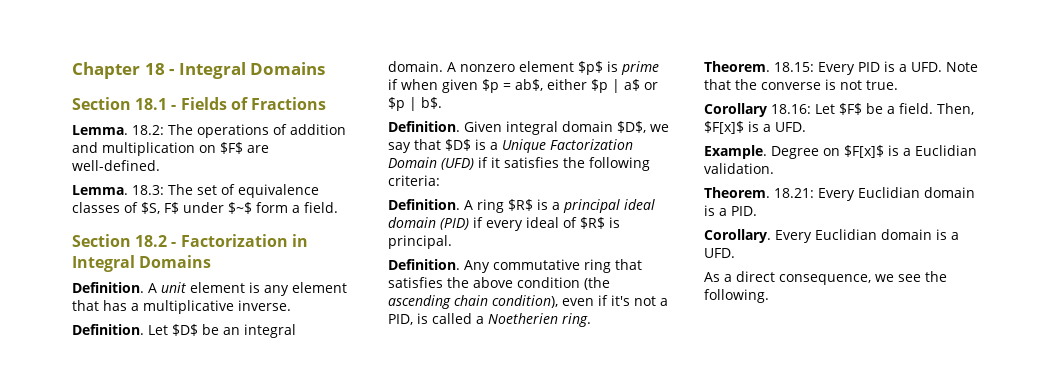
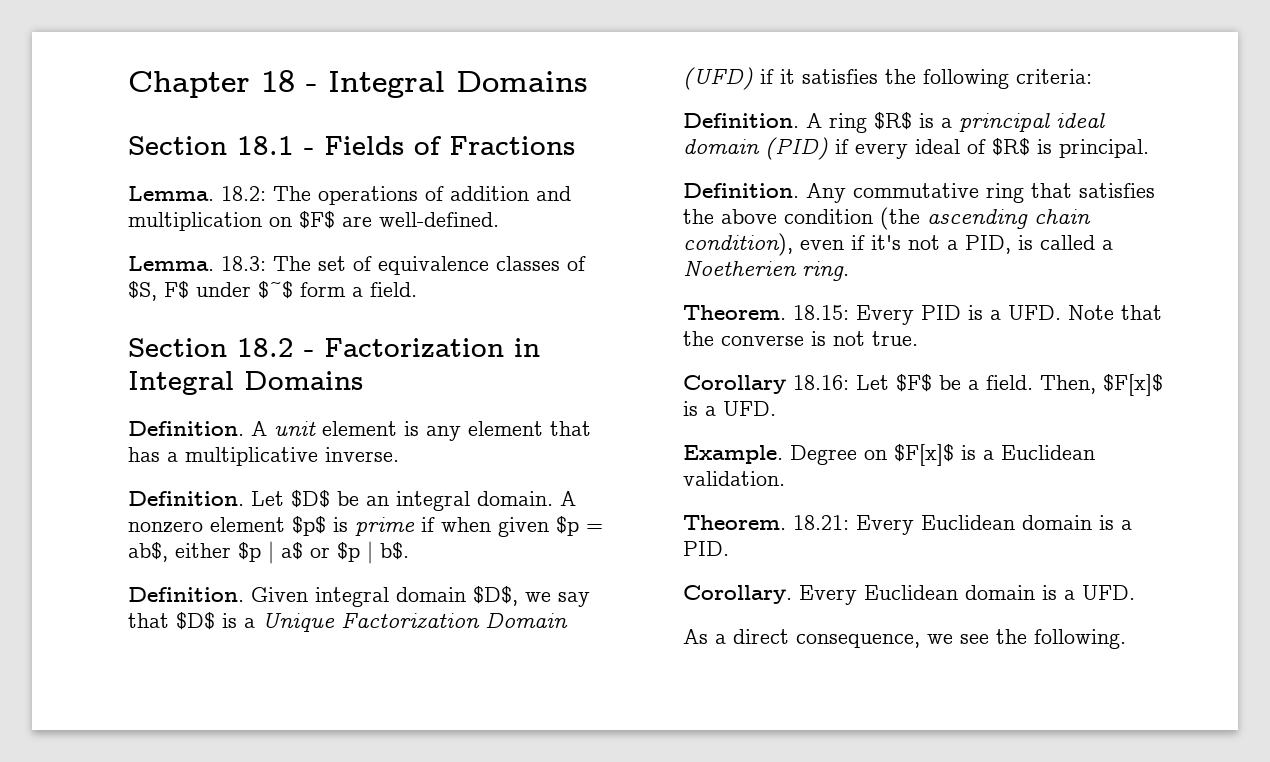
[915,145,977,156] Euclidian -> [1001,445,1095,460] Euclidean
[858,187,920,198] Euclidian -> [921,515,1015,530] Euclidean
[815,229,877,240] Euclidian -> [864,585,958,600] Euclidean

